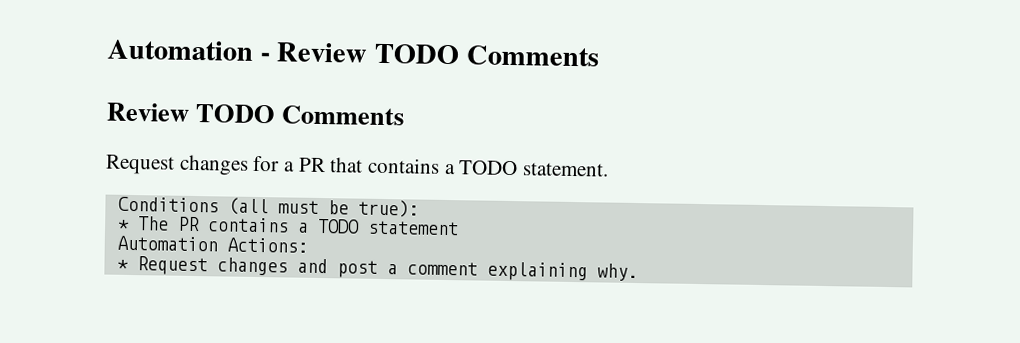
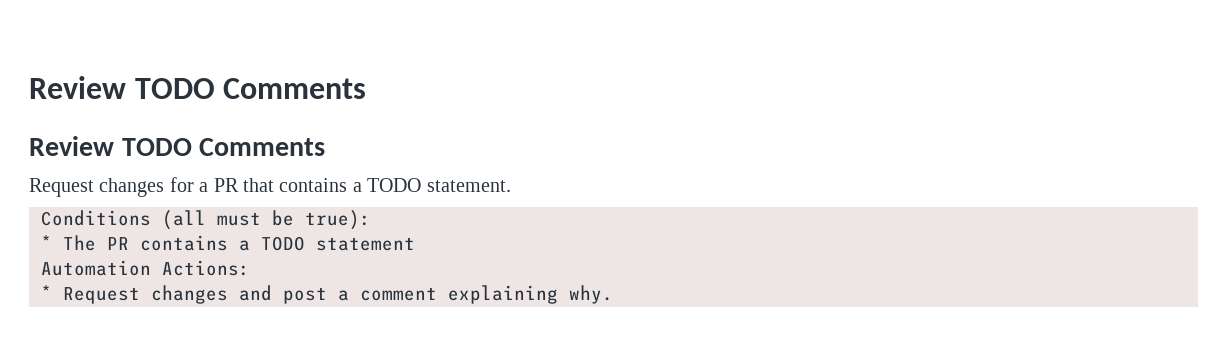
[107,39,270,62] Automation - -> (29, 87) none

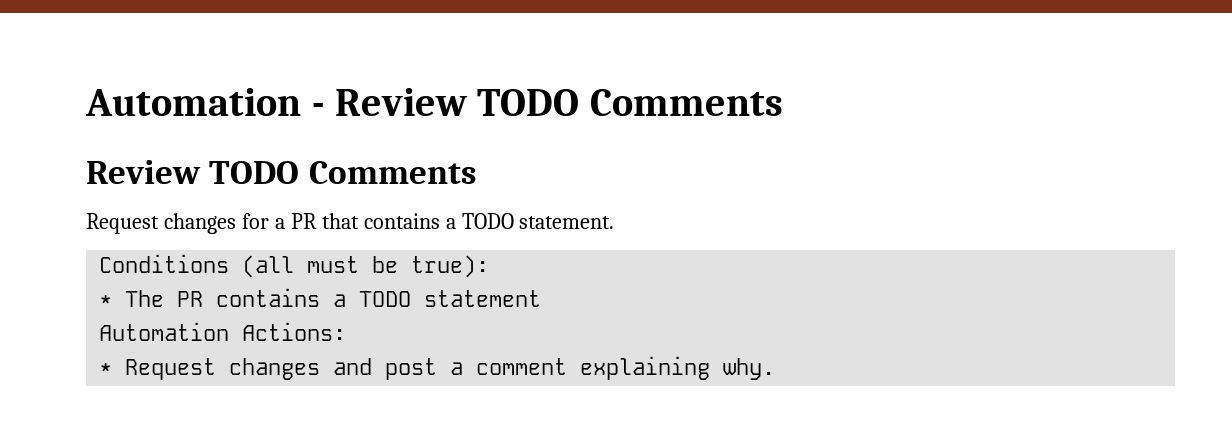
(29, 87) none -> [85,88,324,116] Automation -

